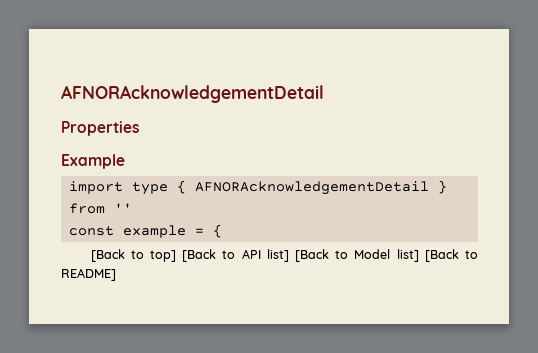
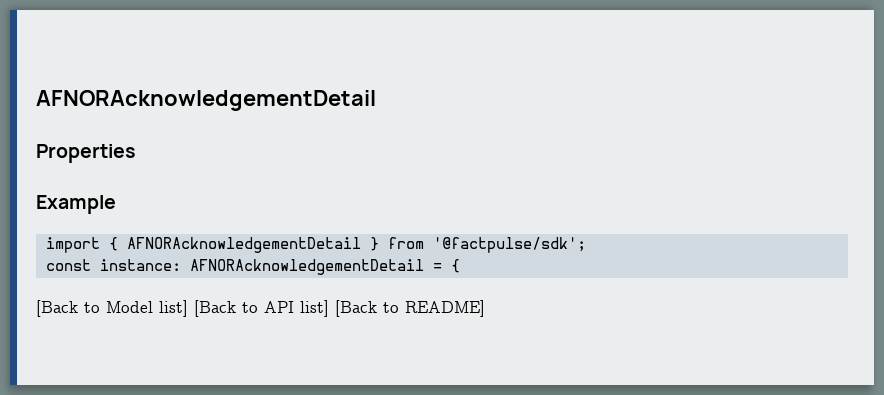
[131,182,168,195] type -> (100, 245) none
[113,203,132,213] '' -> [432,237,586,253] '@factpulse/sdk';
[122,225,186,238] example -> [99,259,424,275] instance: AFNORAcknowledgementDetail
[150,250,177,262] top] -> [106,300,188,317] Model list]
[354,249,479,262] Model list] [Back to -> (399, 307) none

